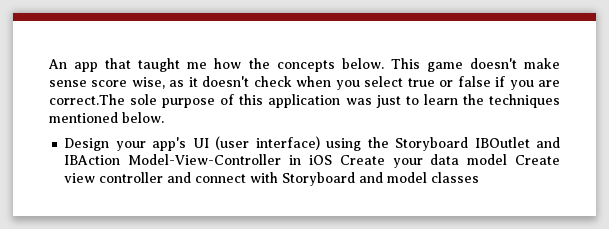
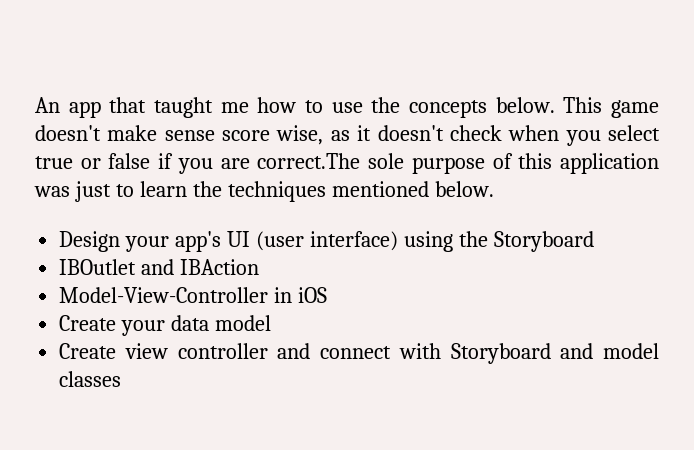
(242, 63) none -> [305,100,363,113] to use
(469, 144) none -> (594, 241) //
(121, 160) none -> (260, 267) //
(332, 160) none -> (328, 295) //
(508, 159) none -> (272, 323) //

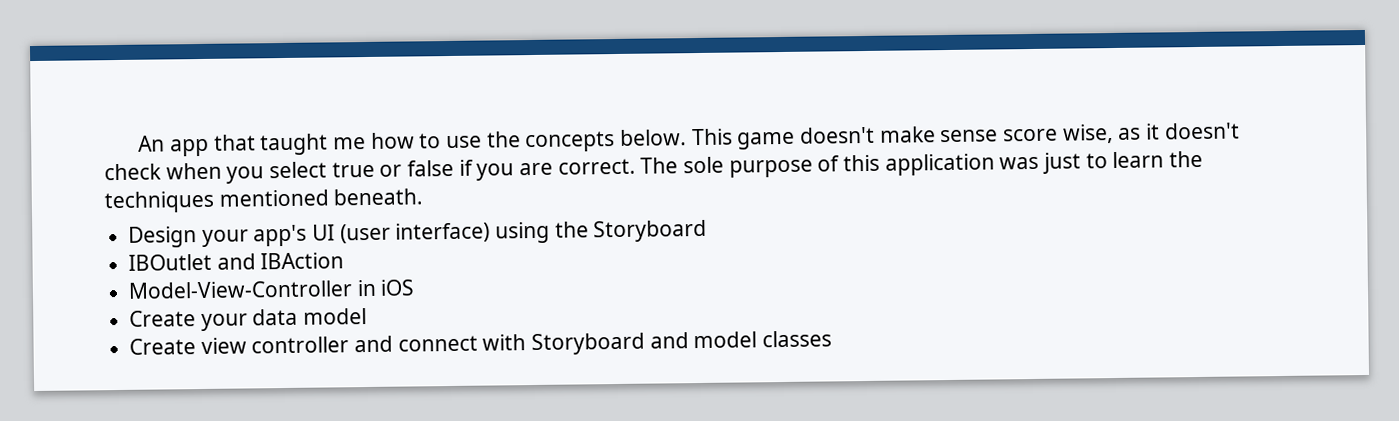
[257,153,361,169] correct.The -> [557,157,679,175] correct. The
[434,181,494,197] below. -> [333,188,424,206] beneath.

